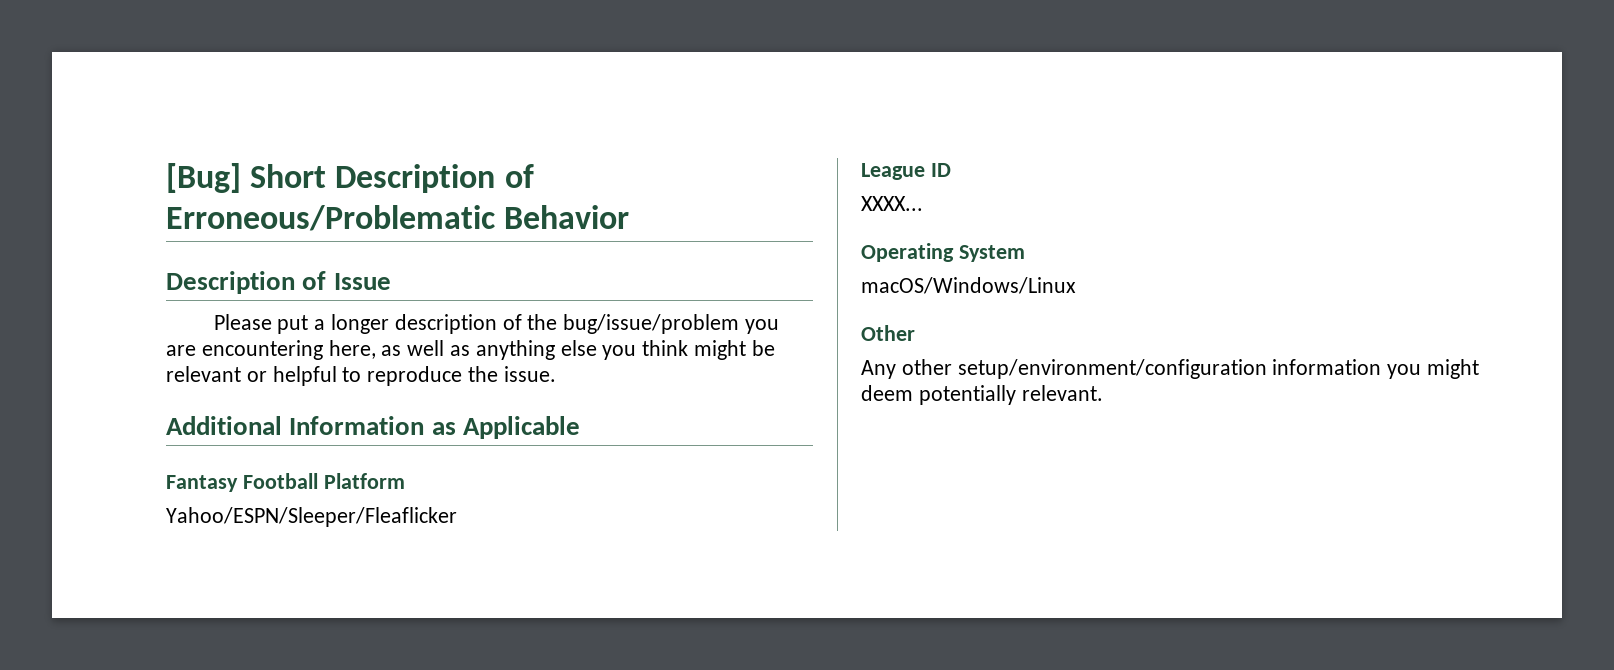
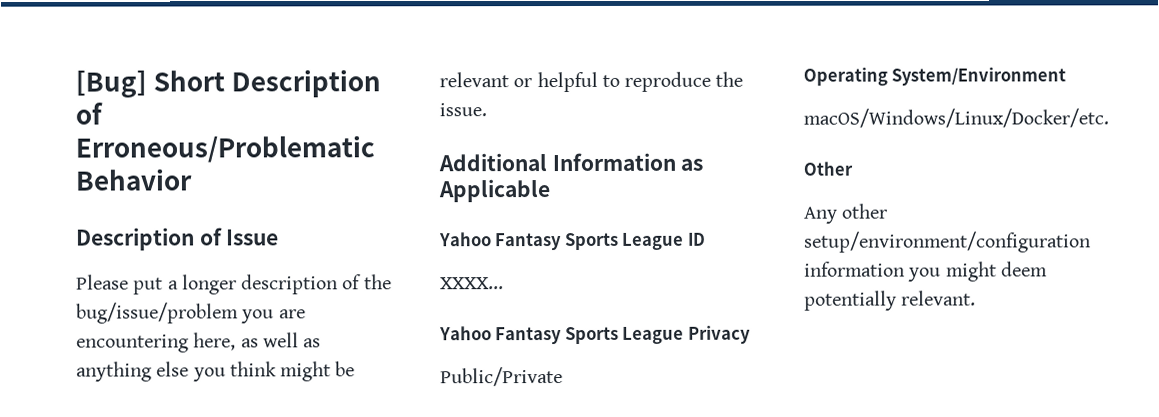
[166,473,405,492] [166,507,457,527] Fantasy Football Platform // Yahoo/ESPN/Sleeper/Fleaflicker // -> [439,232,619,251] Yahoo Fantasy Sports
(923, 203) none -> [439,325,751,345] [440,367,563,387] // Yahoo Fantasy Sports League Privacy // Public/Private
[958,245,1025,262] [861,277,1076,294] System // macOS/Windows/Linux -> [891,67,1067,86] [803,108,1109,128] System/Environment // macOS/Windows/Linux/Docker/etc.

